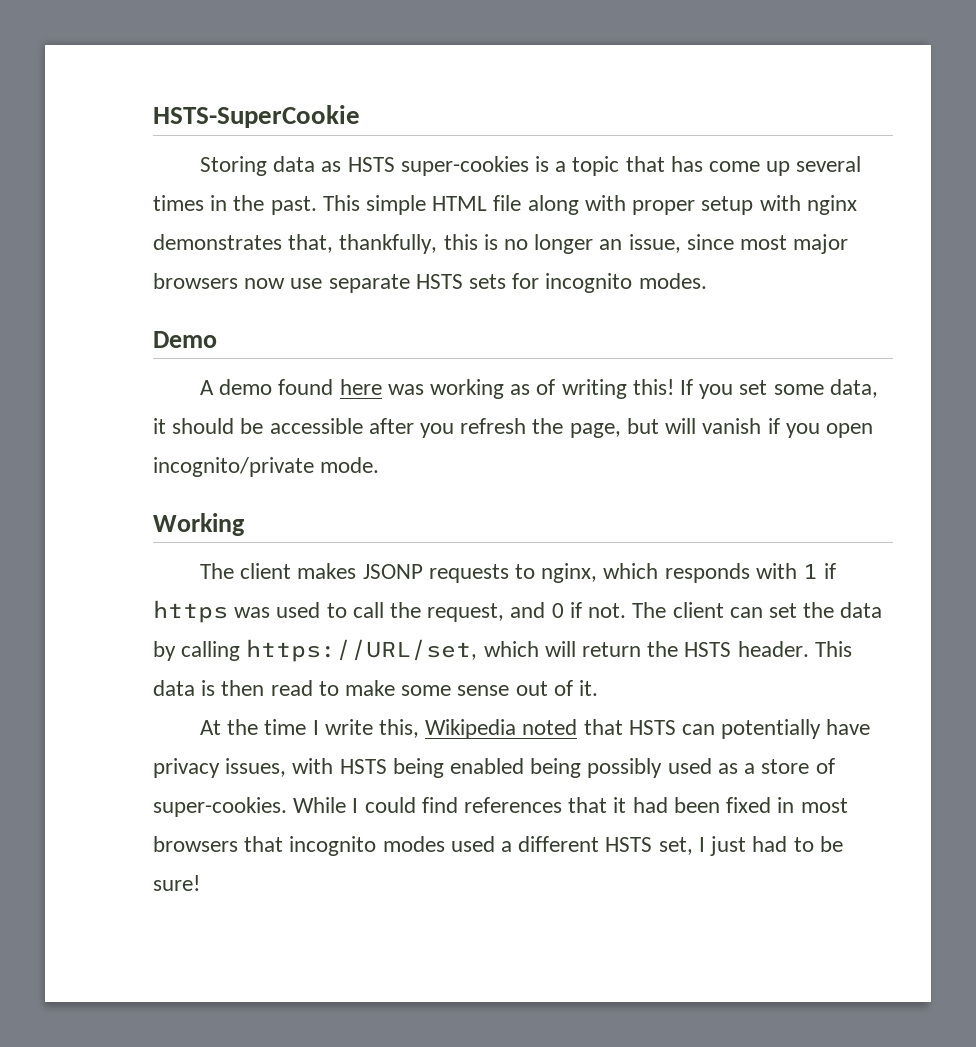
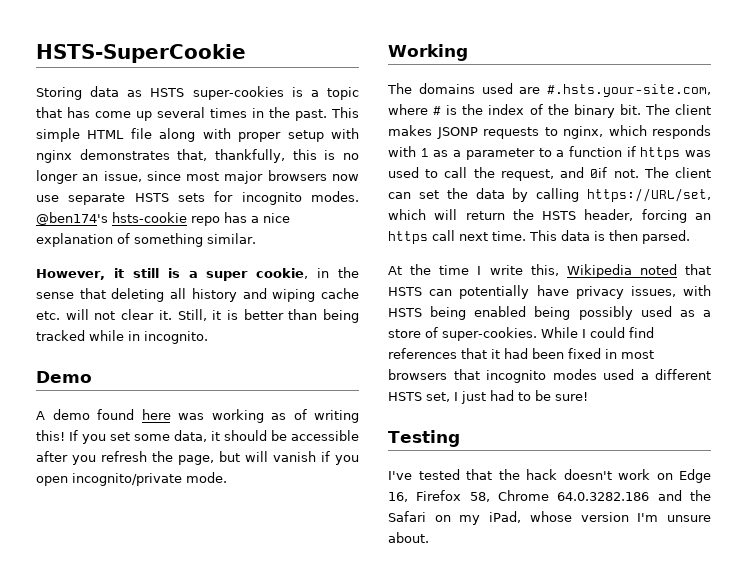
(707, 281) none -> [36,212,290,226] [36,233,256,247] [36,267,359,281] [36,288,360,302] [36,309,359,323] [36,330,208,344] @ben174's hsts-cookie repo has a nice explanation of something similar. // However, it still is a super cookie, in the sense that deleting all history and wiping cache etc. will not clear it. Still, it is better than being tracked while in incognito.
(234, 571) none -> [418,83,711,97] [388,104,670,118] domains used are #.hsts.your-site.com, where # is the index of the binary bit. The
(819, 571) none -> [433,146,622,160] as a parameter to a function
[551,602,582,618] 0 if -> [590,167,608,178] 0if
[737,641,852,657] [153,680,599,696] header. This data is then read to make some sense out of it. -> [584,209,711,223] [388,230,690,244] header, forcing an https call next time. This data is then parsed.
(200, 883) none -> [388,430,460,447] [388,469,711,483] [388,490,711,502] [388,511,711,525] [388,532,429,543] // Testing // I've tested that the hack doesn't work on Edge 16, Firefox 58, Chrome 64.0.3282.186 and the Safari on my iPad, whose version I'm unsure about.

